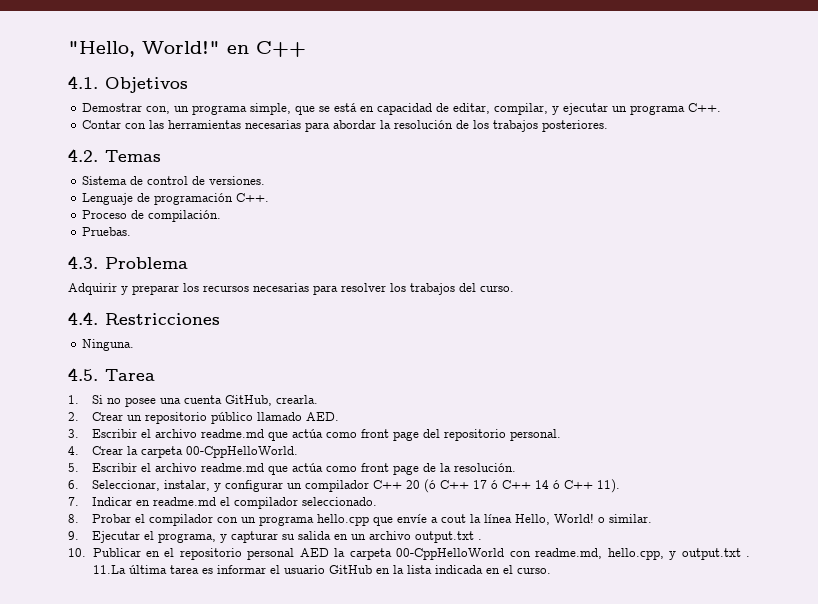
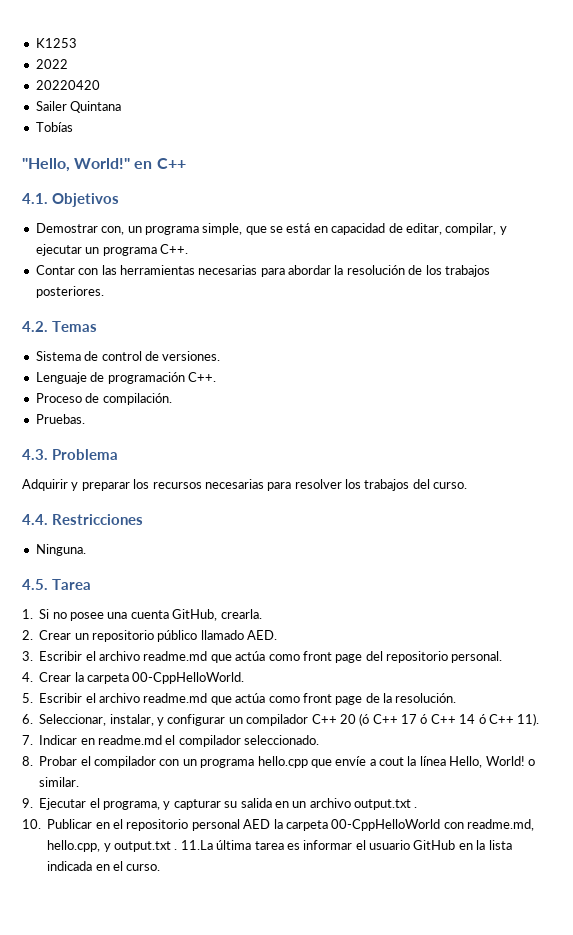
(68, 49) none -> [35,38,77,48] [35,59,68,69] [35,80,100,90] [35,101,122,113] [35,122,73,132] K1253 // 2022 // 20220420 // Sailer Quintana // Tobías //

